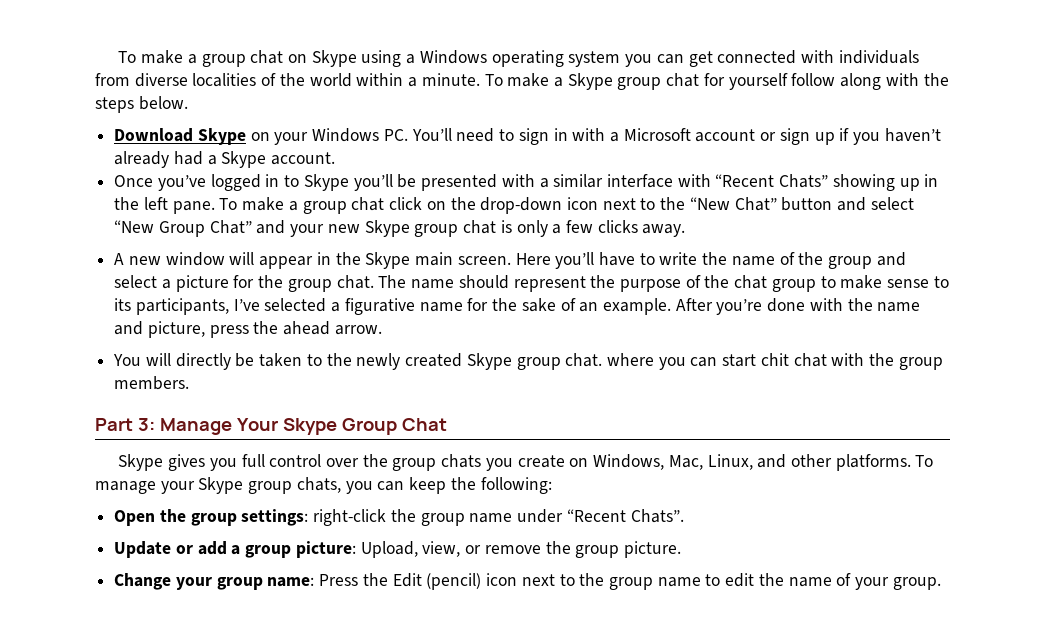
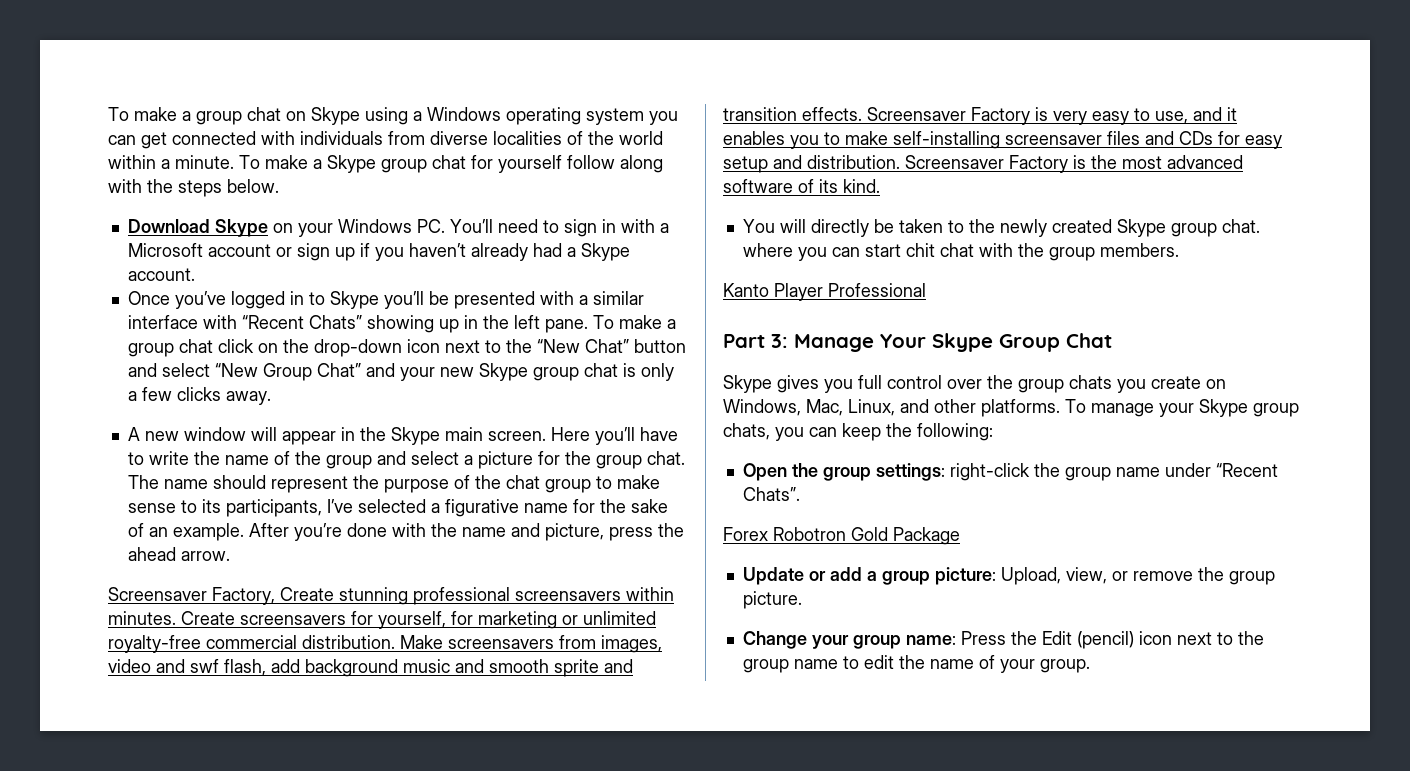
(382, 330) none -> [108,587,674,605] [108,611,656,629] [108,635,662,653] [108,659,633,677] [723,107,1237,125] [723,131,1282,149] [723,155,1243,173] [723,179,880,193] // Screensaver Factory, Create stunning professional screensavers within minutes. Create screensavers for yourself, for marketing or unlimited royalty-free commercial distribution. Make screensavers from images, video and swf flash, add background music and smooth sprite and transition effects. Screensaver Factory is very easy to use, and it enables you to make self-installing screensaver files and CDs for easy setup and distribution. Screensaver Factory is the most advanced software of its kind.
(190, 383) none -> [723,283,926,301] // Kanto Player Professional
(684, 516) none -> [723,527,960,545] // Forex Robotron Gold Package

